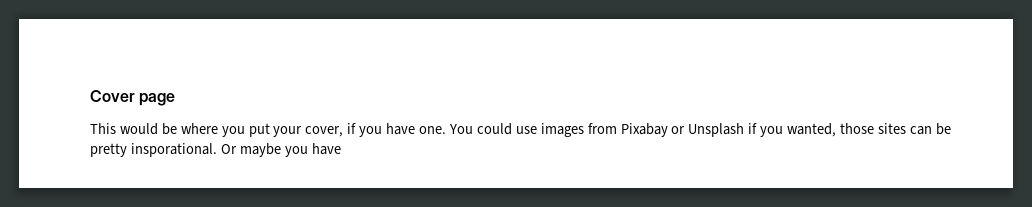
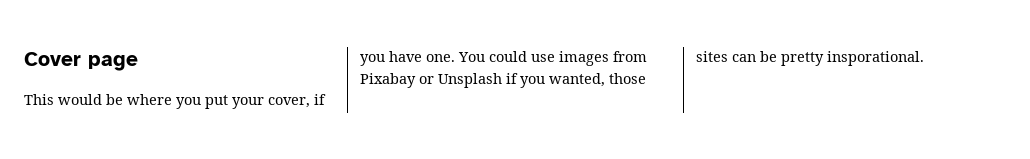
[220,143,341,157] Or maybe you have -> (924, 58) none

